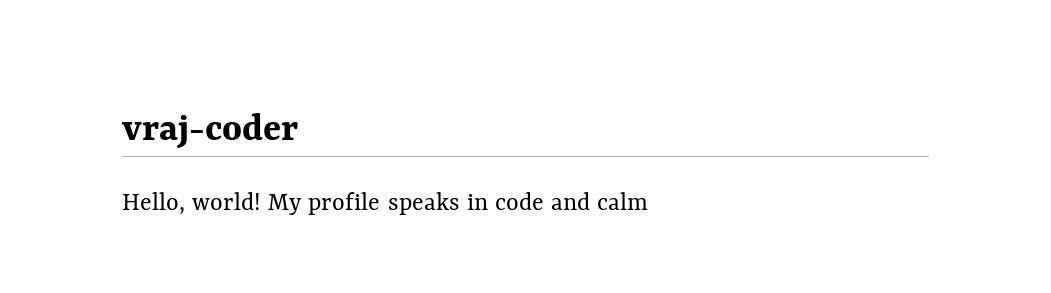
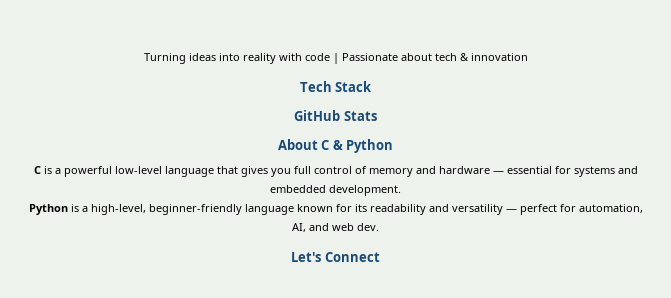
[122,113,298,149] [122,192,649,215] vraj-coder // Hello, world! My profile speaks in code and calm -> [143,53,528,64] [299,81,373,92] [294,110,377,121] [277,139,394,153] [33,166,638,177] [270,185,401,196] [28,204,643,215] [292,223,379,232] [291,252,380,262] Turning ideas into reality with code | Passionate about tech & innovation // Tech Stack // GitHub Stats // About C & Python // C is a powerful low-level language that gives you full control of memory and hardware — essential for systems and embedded development. // Python is a high-level, beginner-friendly language known for its readability and versatility — perfect for automation, AI, and web dev. // Let's Connect

